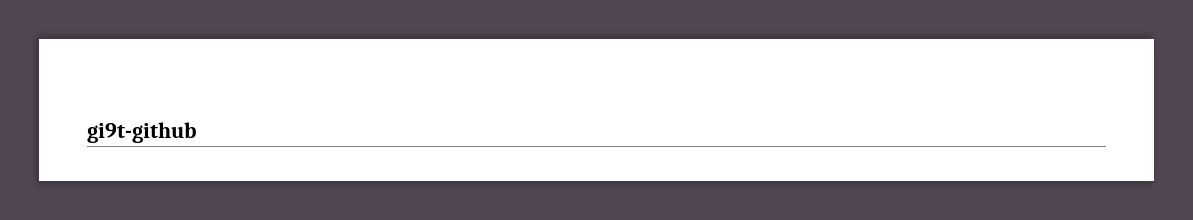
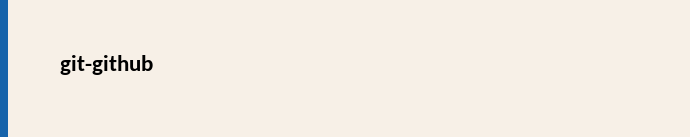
[87,122,197,143] gi9t-github -> [60,55,153,75] git-github

